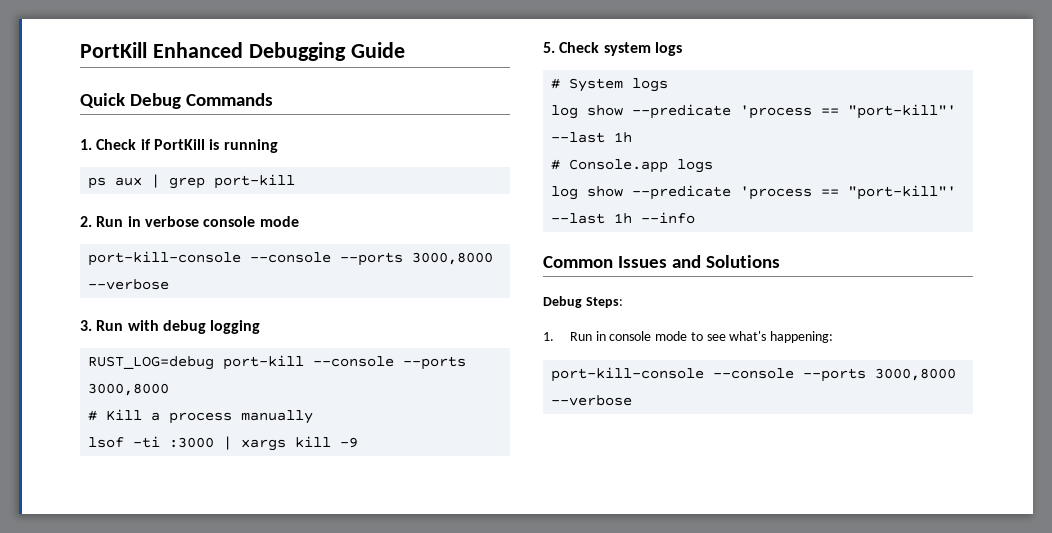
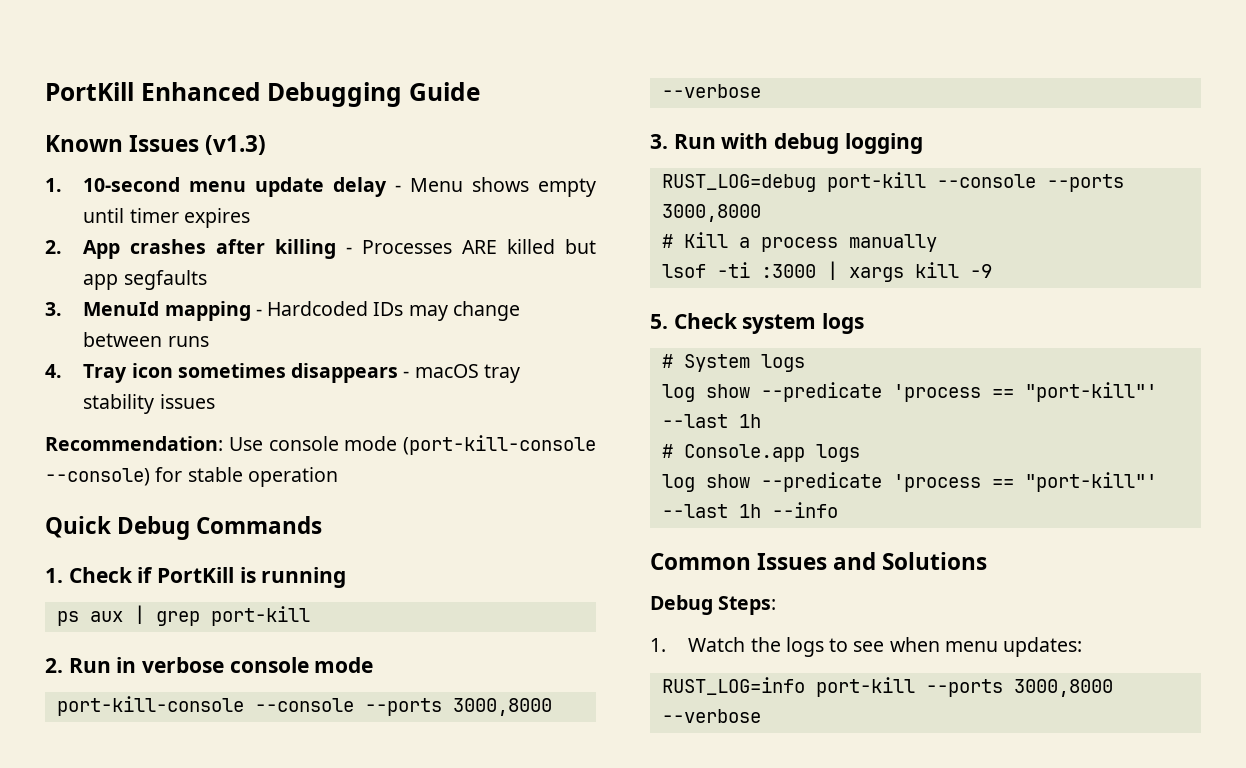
(405, 50) none -> [45,135,267,155] [45,177,597,197] [83,208,250,228] [45,239,597,259] [83,270,207,290] [45,301,520,321] [83,332,209,347] [45,363,520,383] [83,394,215,414] [45,435,596,455] [45,467,338,487] // Known Issues (v1.3) // 1. 10-second menu update delay - Menu shows empty until timer expires // 2. App crashes after killing - Processes ARE killed but app segfaults // 3. MenuId mapping - Hardcoded IDs may change between runs // 4. Tray icon sometimes disappears - macOS tray stability issues // Recommendation: Use console mode (port-kill-console --console) for stable operation
[569,331,834,343] [551,367,795,382] Run in console mode to see what's happening: // port-kill-console --console -> [688,637,1083,657] [661,677,915,697] Watch the logs to see when menu updates: // RUST_LOG=info port-kill

